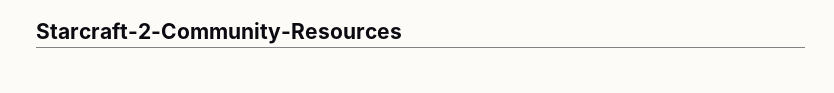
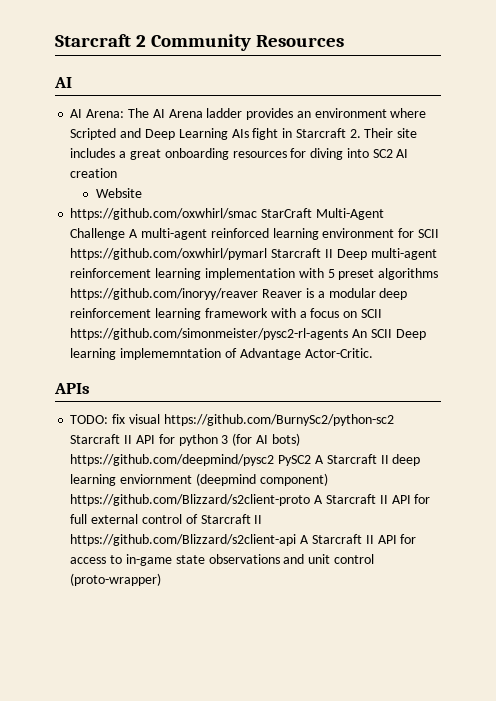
[36,22,402,44] Starcraft-2-Community-Resources -> [55,34,345,51] [54,77,72,88] [70,108,427,120] [70,128,418,140] [70,148,409,160] [70,168,118,178] [96,188,143,198] [70,208,384,220] [70,228,439,240] [70,248,437,260] [70,268,439,280] [70,288,408,300] [70,308,382,320] [70,328,426,340] [70,348,373,360] [54,383,90,394] [70,414,394,426] [70,433,300,446] [70,454,421,466] [70,473,328,486] [70,494,431,506] [70,514,263,524] [70,534,417,546] [70,554,374,566] [70,573,162,586] Starcraft 2 Community Resources // AI // AI Arena: The AI Arena ladder provides an environment where Scripted and Deep Learning AIs fight in Starcraft 2. Their site includes a great onboarding resources for diving into SC2 AI creation // Website // https://github.com/oxwhirl/smac StarCraft Multi-Agent Challenge A multi-agent reinforced learning environment for SCII https://github.com/oxwhirl/pymarl Starcraft II Deep multi-agent reinforcement learning implementation with 5 preset algorithms https://github.com/inoryy/reaver Reaver is a modular deep reinforcement learning framework with a focus on SCII https://github.com/simonmeister/pysc2-rl-agents An SCII Deep learning implememntation of Advantage Actor-Critic. // APIs // TODO: fix visual https://github.com/BurnySc2/python-sc2 Starcraft II API for python 3 (for AI bots) https://github.com/deepmind/pysc2 PySC2 A Starcraft II deep learning enviornment (deepmind component) https://github.com/Blizzard/s2client-proto A Starcraft II API for full external control of Starcraft II https://github.com/Blizzard/s2client-api A Starcraft II API for access to in-game state observations and unit control (proto-wrapper)

